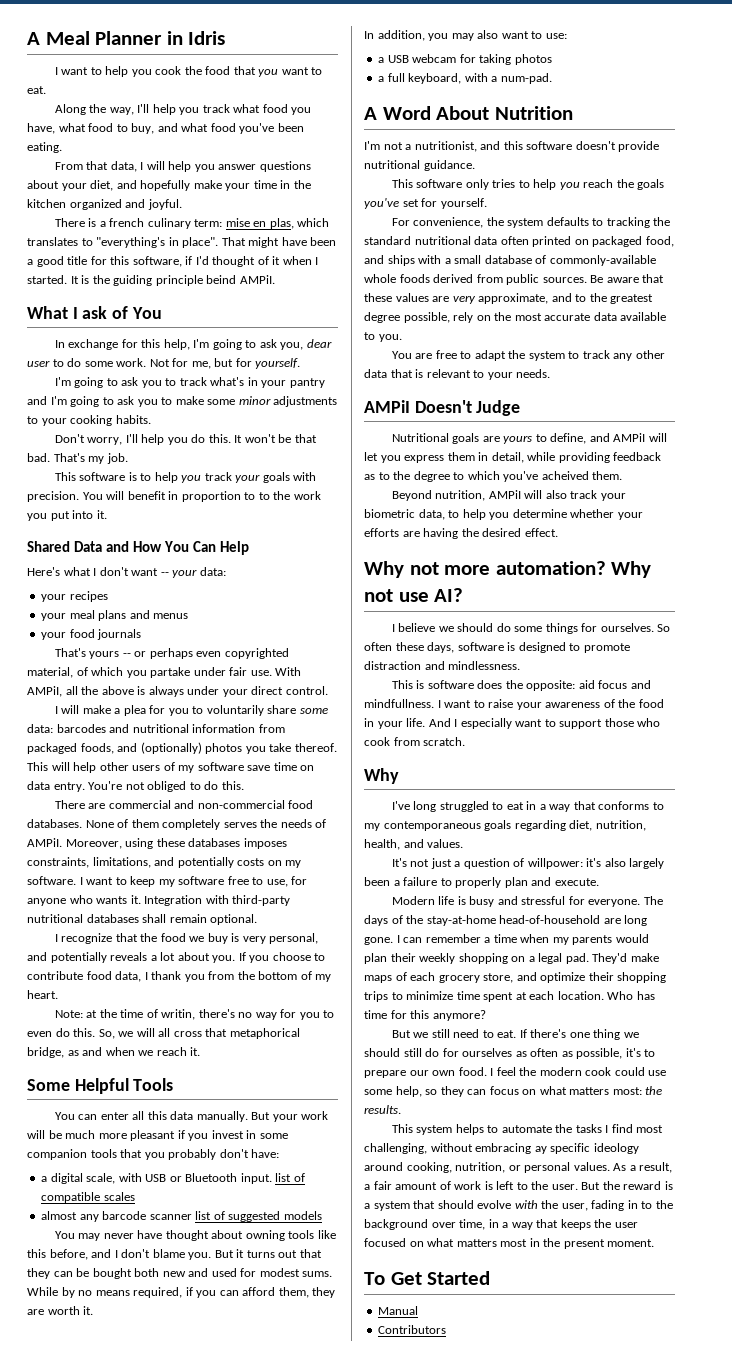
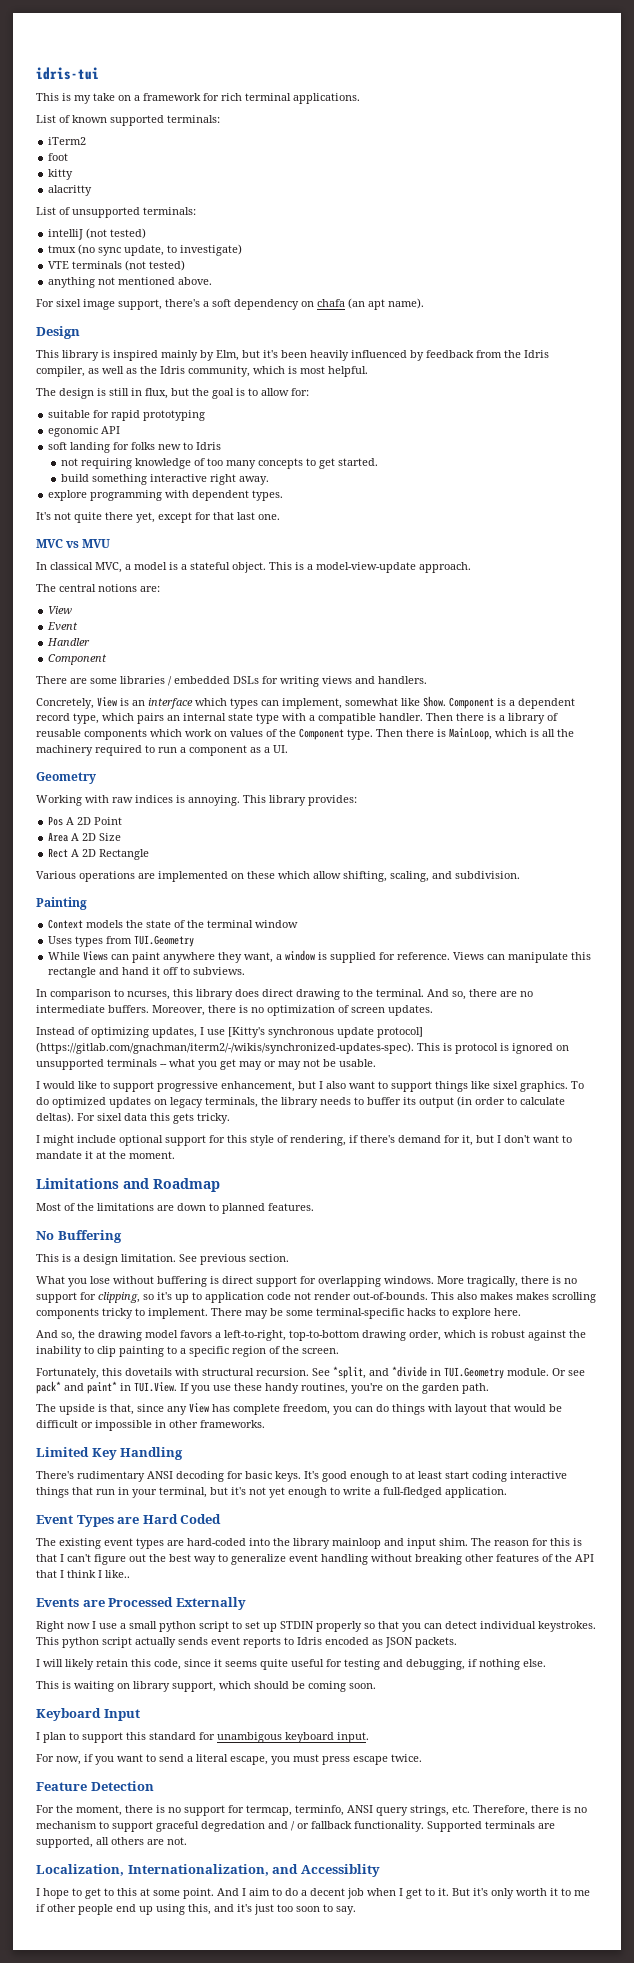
[27,31,226,45] [54,66,323,77] [27,86,46,94] [54,104,312,115] [27,123,304,134] [27,142,62,153] [54,161,311,172] [27,180,311,191] [27,199,182,210] [54,218,330,229] [27,237,337,248] [27,256,319,267] [27,275,275,286] [27,306,162,319] [54,339,332,350] [27,358,301,369] [54,377,325,388] [27,396,338,407] [27,415,151,426] [54,434,317,445] [27,453,128,464] [54,472,317,483] [27,491,321,502] [27,510,107,521] [27,541,250,555] [27,567,226,578] [41,591,108,602] [41,610,189,621] [41,629,142,640] [54,648,289,659] [27,667,302,678] [27,686,328,697] [54,705,328,716] [27,724,285,733] [27,742,337,754] [27,762,315,773] [27,781,244,792] [54,800,314,809] [27,819,327,830] [27,838,287,849] [27,857,302,868] [27,876,308,887] [27,895,291,906] [27,914,258,925] [54,933,319,944] [27,952,326,963] [27,971,332,982] [27,990,58,999] [54,1009,335,1020] [27,1028,300,1039] [27,1047,201,1058] [27,1078,174,1094] [54,1111,329,1122] [27,1130,288,1141] [27,1149,280,1160] [41,1173,305,1184] [41,1192,135,1203] [41,1211,322,1222] [54,1230,336,1241] [27,1249,322,1260] [27,1268,333,1279] [27,1287,336,1298] [27,1306,94,1315] [364,30,567,41] [378,54,552,65] [378,73,552,84] [364,106,573,120] [364,141,660,152] [364,160,475,171] [391,179,665,190] [364,198,487,209] [391,217,671,228] [364,236,674,247] [364,255,656,266] [364,274,665,285] [364,293,654,304] [364,312,667,323] [364,332,402,342] [391,350,665,361] [364,369,551,380] [364,400,521,416] [391,433,667,444] [364,452,662,463] [364,471,623,482] [391,490,626,501] [364,509,643,520] [364,528,558,539] [364,561,652,578] [364,588,464,602] [391,623,671,634] [364,642,630,653] [364,661,521,670] [391,680,651,691] [364,699,664,710] [364,718,661,729] [364,737,466,746] [364,768,399,784] [391,801,664,812] [364,820,646,831] [364,839,464,850] [391,858,665,869] [364,877,599,888] [391,896,663,907] [364,915,648,926] [364,934,649,945] [364,953,659,964] [364,972,667,983] [364,991,655,1002] [364,1010,486,1021] [391,1029,639,1040] [364,1048,656,1059] [364,1067,667,1078] [364,1086,663,1097] [364,1105,401,1114] [391,1124,664,1135] [364,1143,639,1154] [364,1162,673,1173] [364,1181,673,1190] [364,1200,673,1211] [364,1219,638,1230] [364,1238,655,1249] [364,1271,491,1285] [378,1306,419,1315] [378,1325,447,1334] A Meal Planner in Idris // I want to help you cook the food that you want to eat. // Along the way, I'll help you track what food you have, what food to buy, and what food you've been eating. // From that data, I will help you answer questions about your diet, and hopefully make your time in the kitchen organized and joyful. // There is a french culinary term: mise en plas, which translates to "everything's in place". That might have been a good title for this software, if I'd thought of it when I started. It is the guiding principle beind AMPiI. // What I ask of You // In exchange for this help, I'm going to ask you, dear user to do some work. Not for me, but for yourself. // I'm going to ask you to track what's in your pantry and I'm going to ask you to make some minor adjustments to your cooking habits. // Don't worry, I'll help you do this. It won't be that bad. That's my job. // This software is to help you track your goals with precision. You will benefit in proportion to to the work you put into it. // Shared Data and How You Can Help // Here's what I don't want -- your data: // your recipes // your meal plans and menus // your food journals // That's yours -- or perhaps even copyrighted material, of which you partake under fair use. With AMPiI, all the above is always under your direct control. // I will make a plea for you to voluntarily share some data: barcodes and nutritional information from packaged foods, and (optionally) photos you take thereof. This will help other users of my software save time on data entry. You're not obliged to do this. // There are commercial and non-commercial food databases. None of them completely serves the needs of AMPiI. Moreover, using these databases imposes constraints, limitations, and potentially costs on my software. I want to keep my software free to use, for anyone who wants it. Integration with third-party nutritional databases shall remain optional. // I recognize that the food we buy is very personal, and potentially reveals a lot about you. If you choose to contribute food data, I thank you from the bottom of my heart. // Note: at the time of writin, there's no way for you to even do this. So, we will all cross that metaphorical bridge, as and when we reach it. // Some Helpful Tools // You can enter all this data manually. But your work will be much more pleasant if you invest in some companion tools that you probably don't have: // a digital scale, with USB or Bluetooth input. list of compatible scales // almost any barcode scanner list of suggested models // You may never have thought about owning tools like this before, and I don't blame you. But it turns out that they can be bought both new and used for modest sums. While by no means required, if you can afford them, they are worth it. // In addition, you may also want to use: // a USB webcam for taking photos // a full keyboard, with a num-pad. // A Word About Nutrition // I'm not a nutritionist, and this software doesn't provide nutritional guidance. // This software only tries to help you reach the goals you've set for yourself. // For convenience, the system defaults to tracking the standard nutritional data often printed on packaged food, and ships with a small database of commonly-available whole foods derived from public sources. Be aware that these values are very approximate, and to the greatest degree possible, rely on the most accurate data available to you. // You are free to adapt the system to track any other data that is relevant to your needs. // AMPiI Doesn't Judge // Nutritional goals are yours to define, and AMPiI will let you express them in detail, while providing feedback as to the degree to which you've acheived them. // Beyond nutrition, AMPiI will also track your biometric data, to help you determine whether your efforts are having the desired effect. // Why not more automation? Why not use AI? // I believe we should do some things for ourselves. So often these days, software is designed to promote distraction and mindlessness. // This is software does the opposite: aid focus and mindfullness. I want to raise your awareness of the food in your life. And I especially want to support those who cook from scratch. // Why // I've long struggled to eat in a way that conforms to my contemporaneous goals regarding diet, nutrition, health, and values. // It's not just a question of willpower: it's also largely been a failure to properly plan and execute. // Modern life is busy and stressful for everyone. The days of the stay-at-home head-of-household are long gone. I can remember a time when my parents would plan their weekly shopping on a legal pad. They'd make maps of each grocery store, and optimize their shopping trips to minimize time spent at each location. Who has time for this anymore? // But we still need to eat. If there's one thing we should still do for ourselves as often as possible, it's to prepare our own food. I feel the modern cook could use some help, so they can focus on what matters most: the results. // This system helps to automate the tasks I find most challenging, without embracing ay specific ideology around cooking, nutrition, or personal values. As a result, a fair amount of work is left to the user. But the reward is a system that should evolve with the user, fading in to the background over time, in a way that keeps the user focused on what matters most in the present moment. // To Get Started // Manual // Contributors -> [36,67,99,80] [36,93,360,104] [36,115,220,126] [48,137,87,145] [48,153,69,161] [48,169,74,180] [48,185,93,196] [36,207,196,218] [48,228,147,240] [48,244,243,256] [48,260,186,271] [48,277,213,288] [36,298,424,310] [36,326,80,339] [36,350,549,361] [36,366,368,377] [36,388,309,399] [48,410,206,421] [48,426,121,437] [48,442,222,453] [60,458,378,469] [60,474,269,485] [48,490,284,501] [36,512,280,523] [36,539,111,548] [36,562,471,573] [36,584,160,592] [48,606,73,614] [47,622,79,631] [47,638,91,646] [48,654,108,665] [36,676,427,687] [36,696,575,709] [36,713,558,724] [36,728,574,740] [36,745,288,756] [36,772,96,784] [36,795,357,806] [48,816,123,826] [48,832,122,842] [48,848,150,860] [36,871,520,882] [36,897,87,910] [48,919,299,929] [48,935,195,947] [48,950,592,963] [48,967,246,978] [36,989,533,1000] [36,1005,433,1016] [36,1027,423,1038] [36,1042,569,1054] [36,1059,376,1070] [36,1081,584,1092] [36,1096,565,1108] [36,1112,230,1124] [36,1135,572,1146] [36,1151,175,1159] [36,1178,220,1192] [36,1203,314,1214] [36,1230,122,1243] [36,1254,289,1265] [36,1276,577,1287] [36,1292,596,1303] [36,1308,521,1319] [36,1330,586,1341] [36,1346,339,1357] [36,1366,585,1379] [36,1381,489,1394] [36,1403,562,1415] [36,1420,265,1431] [36,1447,184,1460] [36,1471,567,1482] [36,1487,507,1498] [36,1514,222,1527] [36,1538,582,1549] [36,1554,594,1565] [36,1570,130,1578] [36,1597,246,1610] [36,1621,596,1632] [36,1637,457,1648] [36,1659,546,1670] [36,1681,376,1692] [36,1708,140,1721] [36,1732,369,1743] [36,1754,422,1765] [36,1781,154,1791] [36,1805,587,1816] [36,1821,555,1832] [36,1837,187,1848] [36,1864,380,1877] [36,1888,590,1899] [36,1904,356,1915] idris-tui // This is my take on a framework for rich terminal applications. // List of known supported terminals: // iTerm2 // foot // kitty // alacritty // List of unsupported terminals: // intelliJ (not tested) // tmux (no sync update, to investigate) // VTE terminals (not tested) // anything not mentioned above. // For sixel image support, there's a soft dependency on chafa (an apt name). // Design // This library is inspired mainly by Elm, but it's been heavily influenced by feedback from the Idris compiler, as well as the Idris community, which is most helpful. // The design is still in flux, but the goal is to allow for: // suitable for rapid prototyping // egonomic API // soft landing for folks new to Idris // not requiring knowledge of too many concepts to get started. // build something interactive right away. // explore programming with dependent types. // It's not quite there yet, except for that last one. // MVC vs MVU // In classical MVC, a model is a stateful object. This is a model-view-update approach. // The central notions are: // View // Event // Handler // Component // There are some libraries / embedded DSLs for writing views and handlers. // Concretely, View is an interface which types can implement, somewhat like Show. Component is a dependent record type, which pairs an internal state type with a compatible handler. Then there is a library of reusable components which work on values of the Component type. Then there is MainLoop, which is all the machinery required to run a component as a UI. // Geometry // Working with raw indices is annoying. This library provides: // Pos A 2D Point // Area A 2D Size // Rect A 2D Rectangle // Various operations are implemented on these which allow shifting, scaling, and subdivision. // Painting // Context models the state of the terminal window // Uses types from TUI.Geometry // While Views can paint anywhere they want, a window is supplied for reference. Views can manipulate this rectangle and hand it off to subviews. // In comparison to ncurses, this library does direct drawing to the terminal. And so, there are no intermediate buffers. Moreover, there is no optimization of screen updates. // Instead of optimizing updates, I use [Kitty's synchronous update protocol] (https://gitlab.com/gnachman/iterm2/-/wikis/synchronized-updates-spec). This is protocol is ignored on unsupported terminals -- what you get may or may not be usable. // I would like to support progressive enhancement, but I also want to support things like sixel graphics. To do optimized updates on legacy terminals, the library needs to buffer its output (in order to calculate deltas). For sixel data this gets tricky. // I might include optional support for this style of rendering, if there's demand for it, but I don't want to mandate it at the moment. // Limitations and Roadmap // Most of the limitations are down to planned features. // No Buffering // This is a design limitation. See previous section. // What you lose without buffering is direct support for overlapping windows. More tragically, there is no support for clipping, so it's up to application code not render out-of-bounds. This also makes makes scrolling components tricky to implement. There may be some terminal-specific hacks to explore here. // And so, the drawing model favors a left-to-right, top-to-bottom drawing order, which is robust against the inability to clip painting to a specific region of the screen. // Fortunately, this dovetails with structural recursion. See *split, and *divide in TUI.Geometry module. Or see pack* and paint* in TUI.View. If you use these handy routines, you're on the garden path. // The upside is that, since any View has complete freedom, you can do things with layout that would be difficult or impossible in other frameworks. // Limited Key Handling // There's rudimentary ANSI decoding for basic keys. It's good enough to at least start coding interactive things that run in your terminal, but it's not yet enough to write a full-fledged application. // Event Types are Hard Coded // The existing event types are hard-coded into the library mainloop and input shim. The reason for this is that I can't figure out the best way to generalize event handling without breaking other features of the API that I think I like.. // Events are Processed Externally // Right now I use a small python script to set up STDIN properly so that you can detect individual keystrokes. This python script actually sends event reports to Idris encoded as JSON packets. // I will likely retain this code, since it seems quite useful for testing and debugging, if nothing else. // This is waiting on library support, which should be coming soon. // Keyboard Input // I plan to support this standard for unambigous keyboard input. // For now, if you want to send a literal escape, you must press escape twice. // Feature Detection // For the moment, there is no support for termcap, terminfo, ANSI query strings, etc. Therefore, there is no mechanism to support graceful degredation and / or fallback functionality. Supported terminals are supported, all others are not. // Localization, Internationalization, and Accessiblity // I hope to get to this at some point. And I aim to do a decent job when I get to it. But it's only worth it to me if other people end up using this, and it's just too soon to say.

